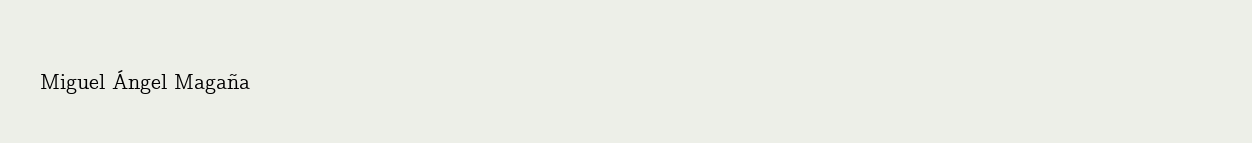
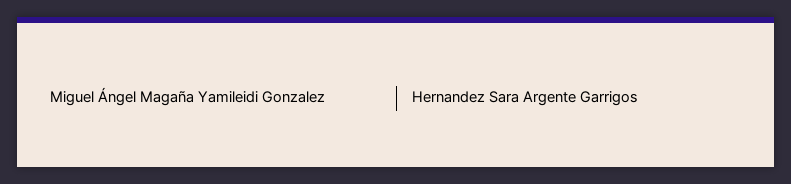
(250, 83) none -> [198,91,638,106] Yamileidi Gonzalez Hernandez Sara Argente Garrigos

